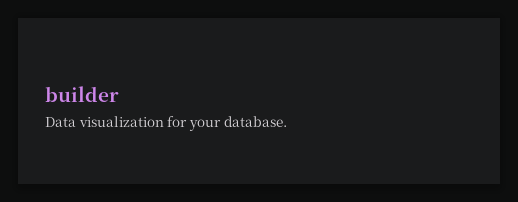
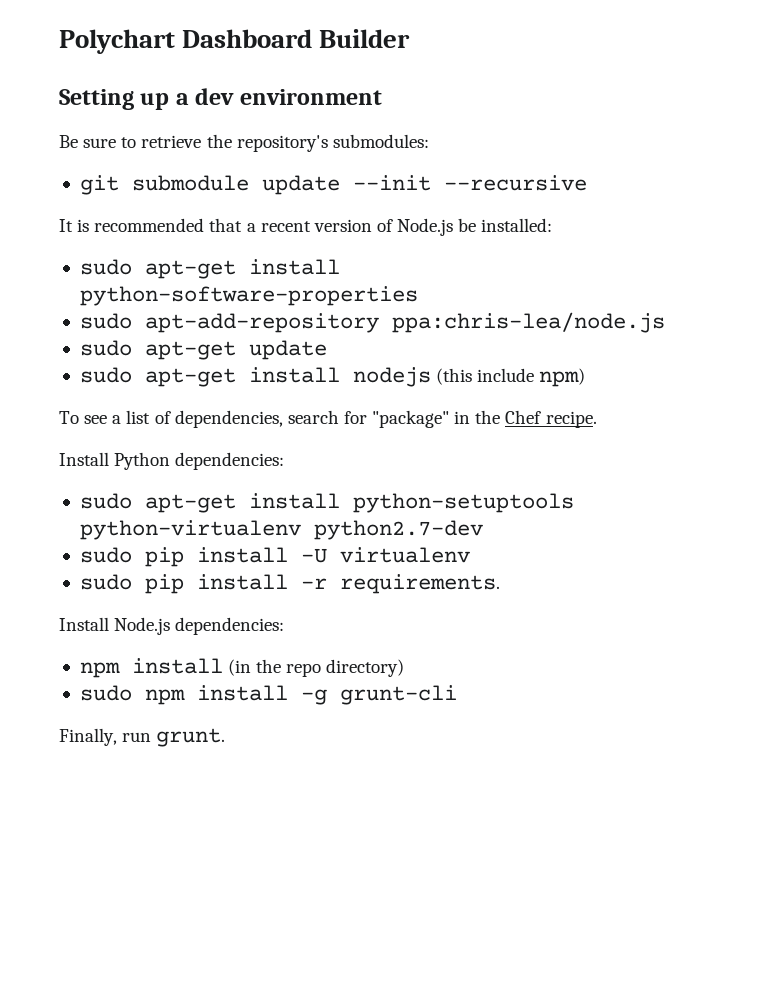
[45,86,119,102] [45,116,287,131] builder // Data visualization for your database. -> [59,29,411,54] [59,88,382,110] [59,134,429,152] [79,175,587,195] [59,218,553,236] [79,259,340,279] [79,286,418,306] [79,312,665,333] [79,340,327,360] [79,367,586,387] [59,410,597,428] [59,452,285,470] [79,493,574,513] [79,520,483,540] [79,547,470,567] [79,574,500,594] [59,617,285,635] [79,658,405,678] [79,685,457,705] [59,728,226,747] Polychart Dashboard Builder // Setting up a dev environment // Be sure to retrieve the repository's submodules: // git submodule update --init --recursive // It is recommended that a recent version of Node.js be installed: // sudo apt-get install python-software-properties // sudo apt-add-repository ppa:chris-lea/node.js // sudo apt-get update // sudo apt-get install nodejs (this include npm) // To see a list of dependencies, search for "package" in the Chef recipe. // Install Python dependencies: // sudo apt-get install python-setuptools python-virtualenv python2.7-dev // sudo pip install -U virtualenv // sudo pip install -r requirements. // Install Node.js dependencies: // npm install (in the repo directory) // sudo npm install -g grunt-cli // Finally, run grunt.

